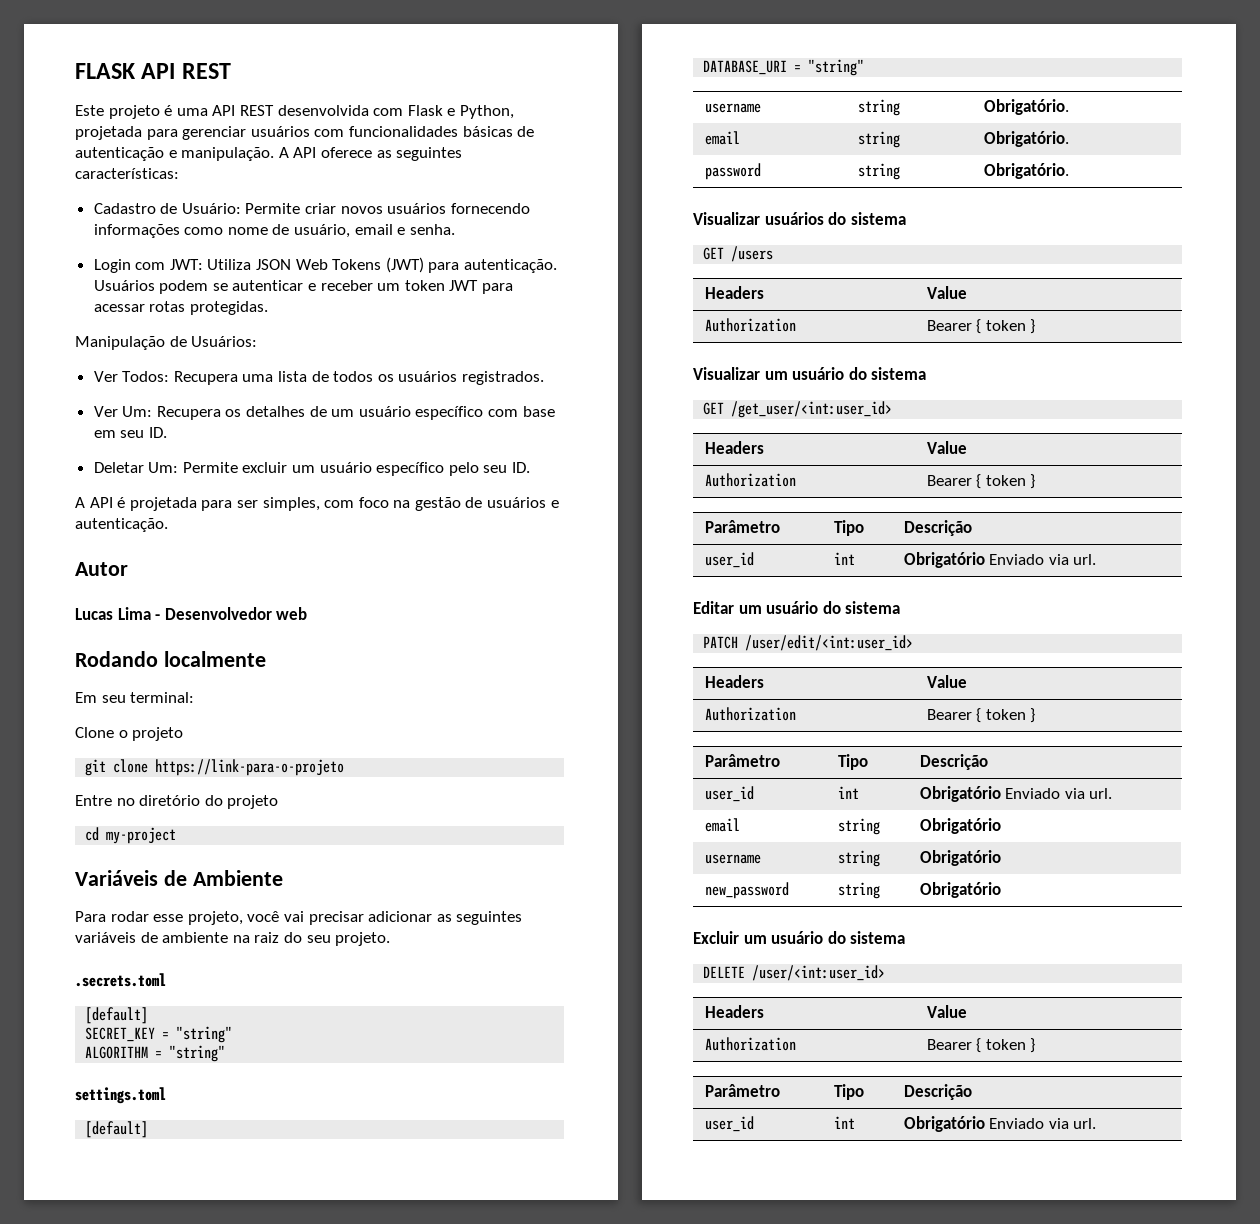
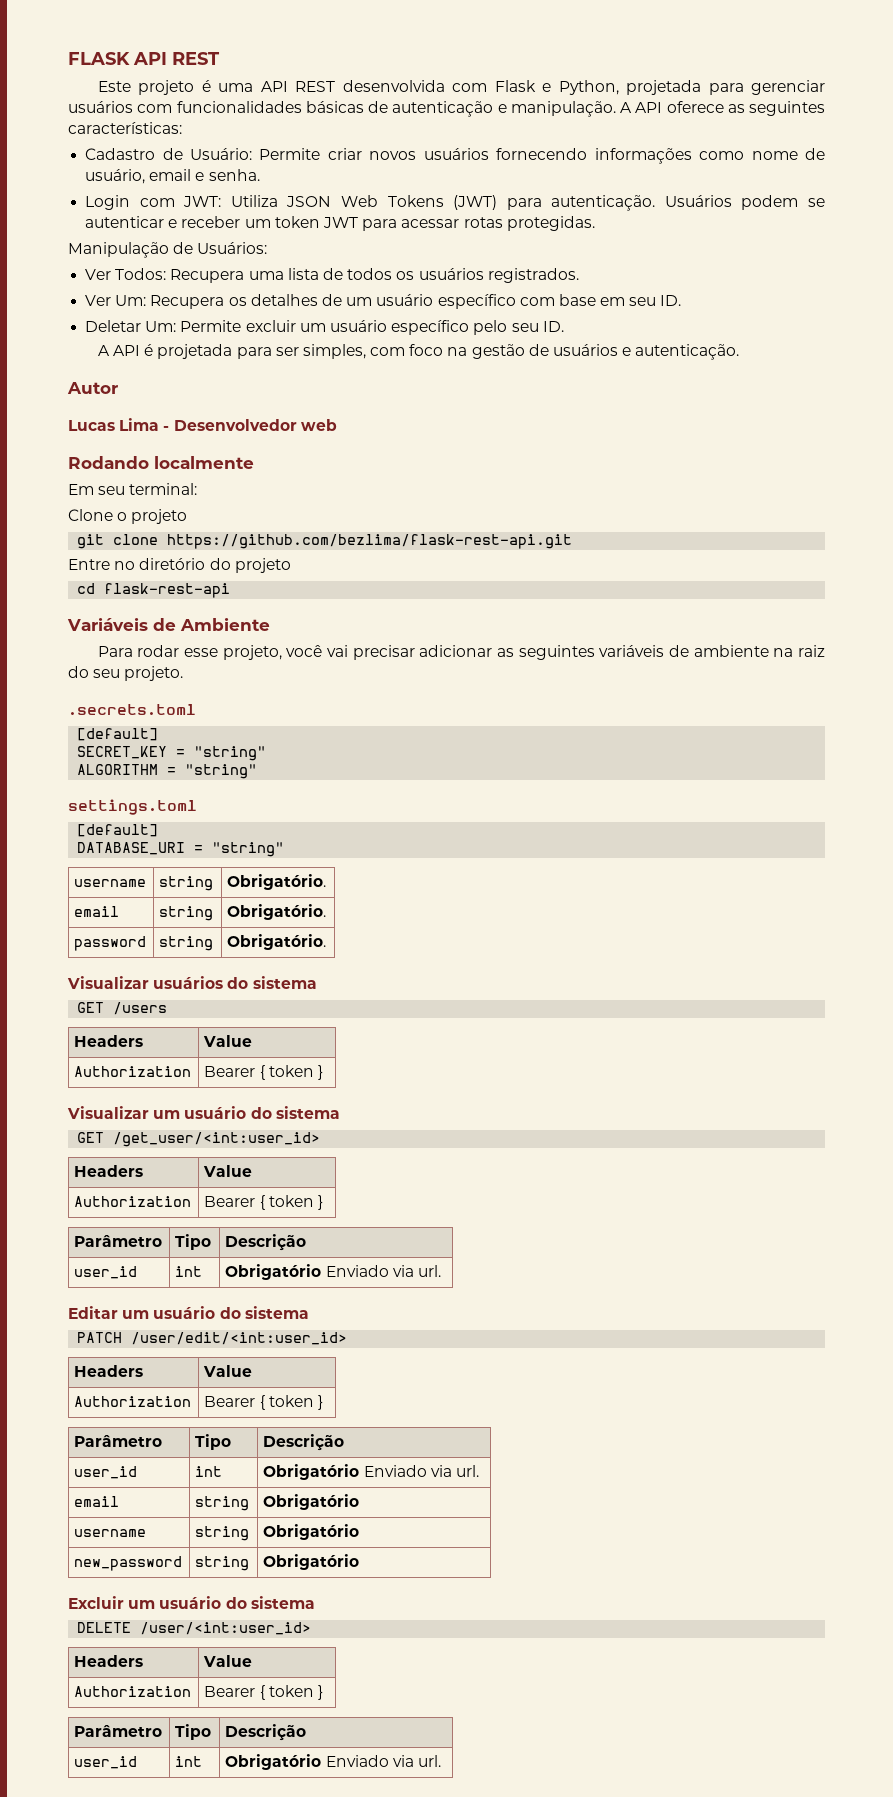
[155,759,345,776] https://link-para-o-projeto -> [167,534,573,549] https://github.com/bezlima/flask-rest-api.git
[106,827,177,844] my-project -> [104,583,231,598] flask-rest-api

